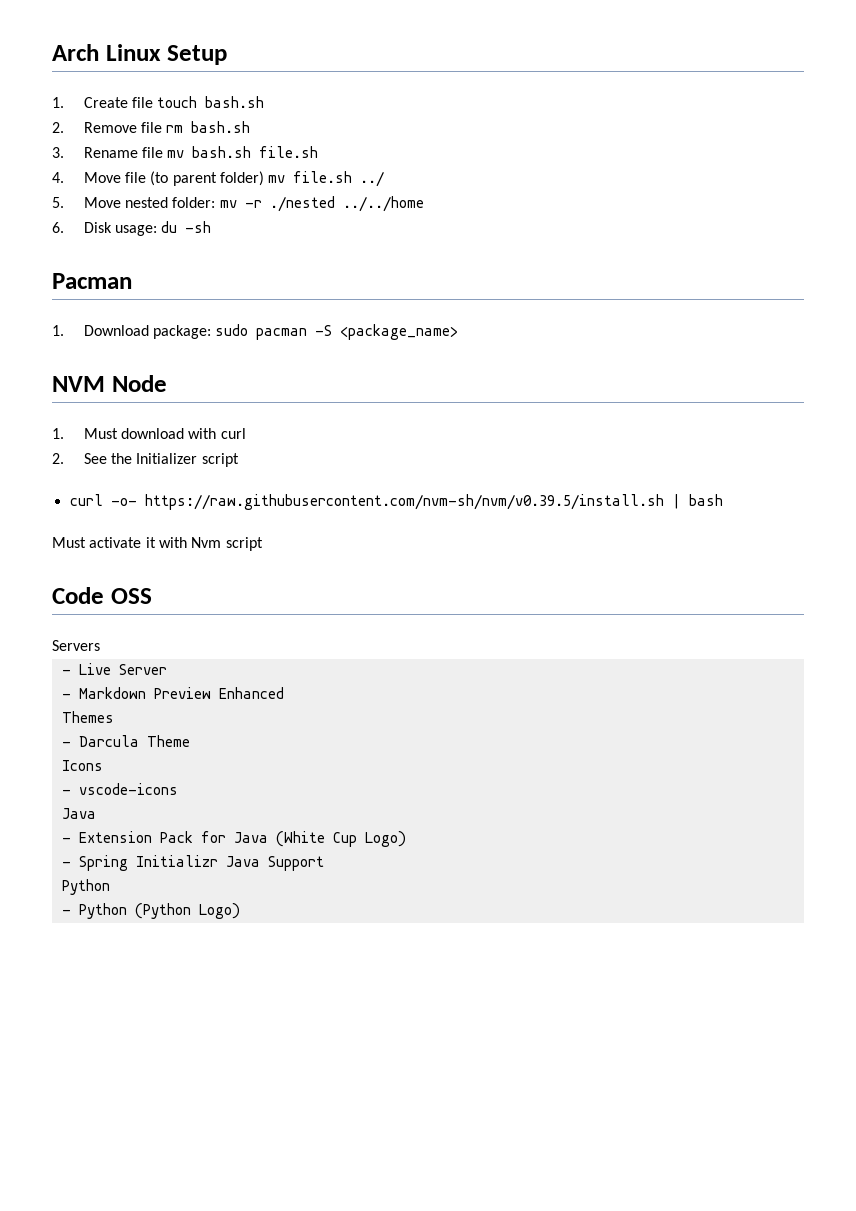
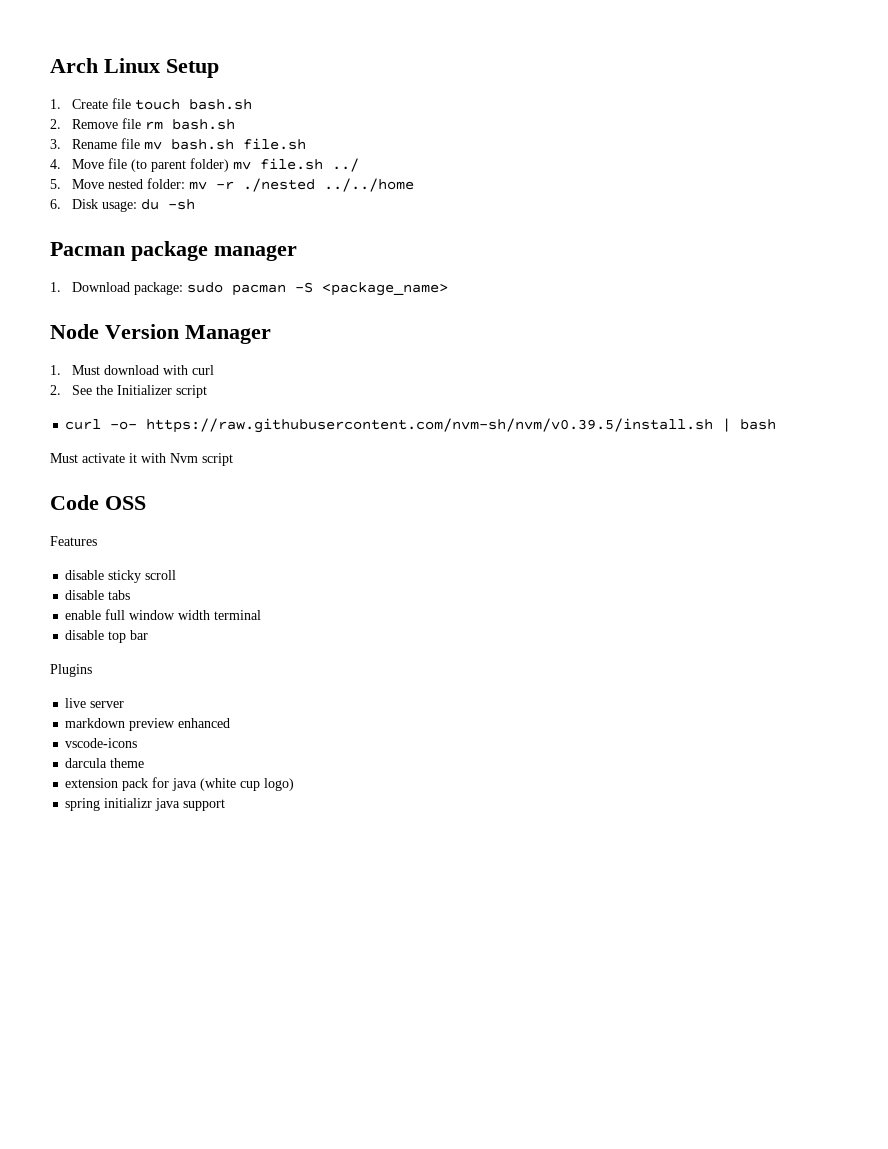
(132, 281) none -> [131,241,297,261] package manager
[52,376,105,392] NVM -> (448, 289) none
(167, 383) none -> [105,324,271,344] Version Manager
[52,640,100,651] [61,663,167,675] [61,687,284,699] [61,711,114,723] [61,735,190,747] [61,760,103,771] [61,783,178,795] [61,808,96,819] [61,831,406,847] [61,855,324,871] [61,879,110,895] [61,903,240,919] Servers // - Live Server // - Markdown Preview Enhanced // Themes // - Darcula Theme // Icons // - vscode-icons // Java // - Extension Pack for Java (White Cup Logo) // - Spring Initializr Java Support // Python // - Python (Python Logo) -> [50,536,97,546] [65,570,177,583] [65,590,131,600] [65,609,262,620] [65,630,149,643] [50,664,92,677] [65,698,125,708] [65,718,231,731] [65,738,138,748] [65,758,145,768] [65,777,295,791] [65,798,226,811] Features // disable sticky scroll // disable tabs // enable full window width terminal // disable top bar // Plugins // live server // markdown preview enhanced // vscode-icons // darcula theme // extension pack for java (white cup logo) // spring initializr java support

